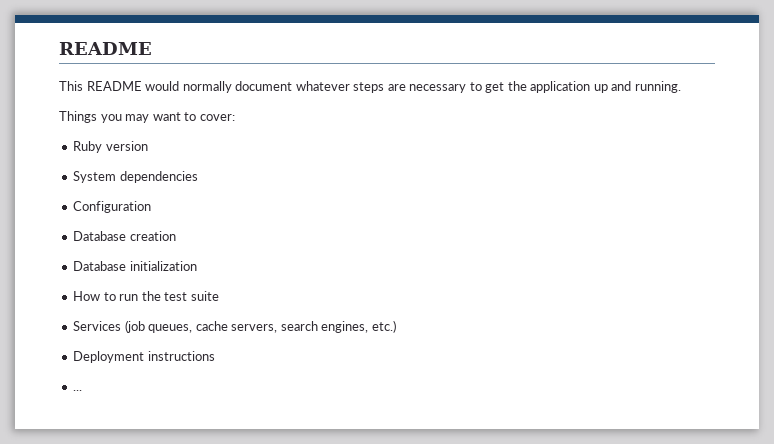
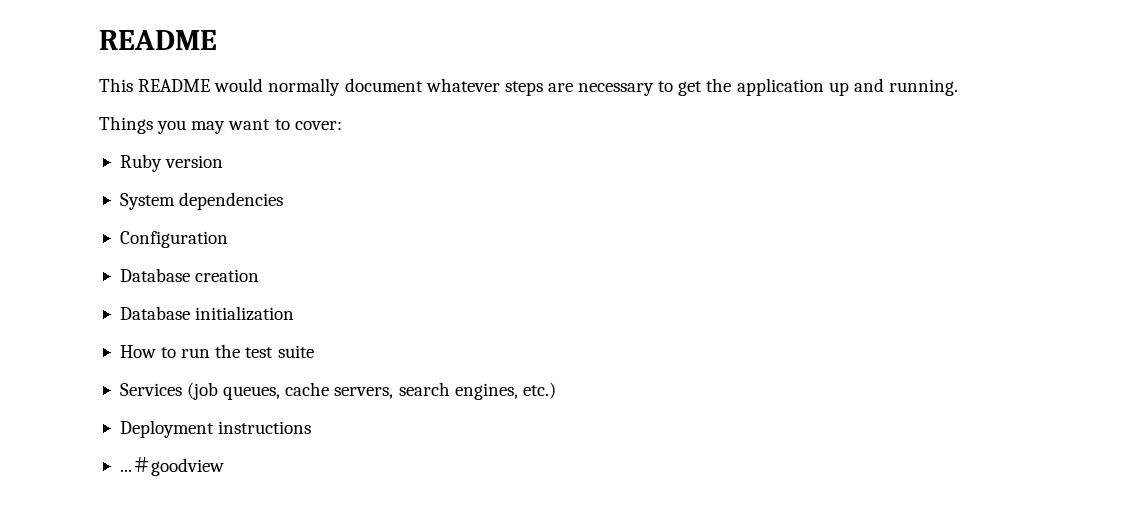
(83, 390) none -> [131,457,224,476] ＃goodview

